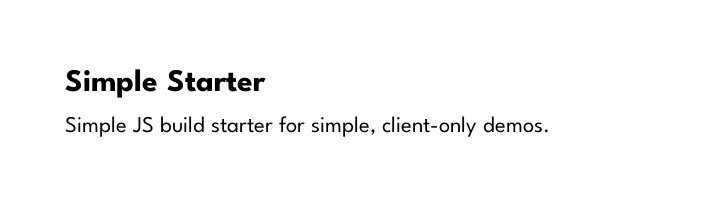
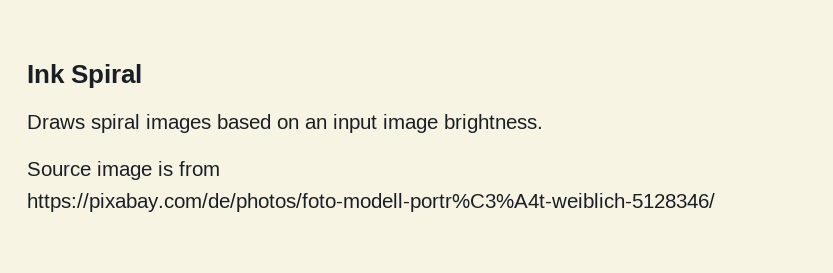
[65,69,266,98] [65,116,550,137] Simple Starter // Simple JS build starter for simple, client-only demos. -> [27,64,143,88] [27,114,543,133] [27,161,220,180] [27,193,715,212] Ink Spiral // Draws spiral images based on an input image brightness. // Source image is from https://pixabay.com/de/photos/foto-modell-portr%C3%A4t-weiblich-5128346/

